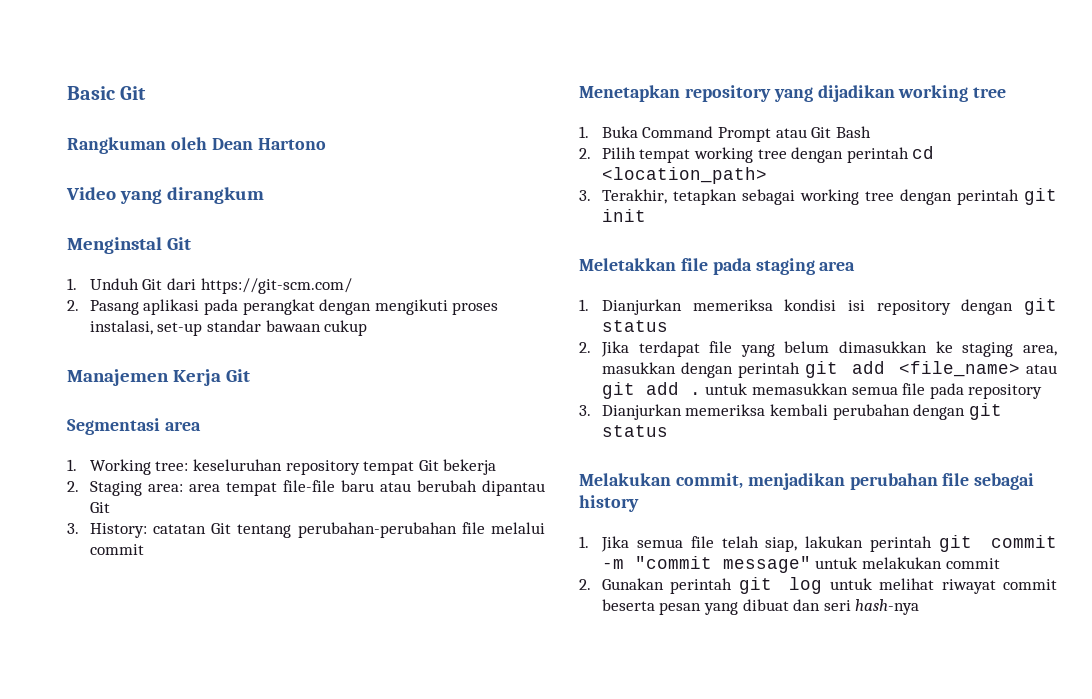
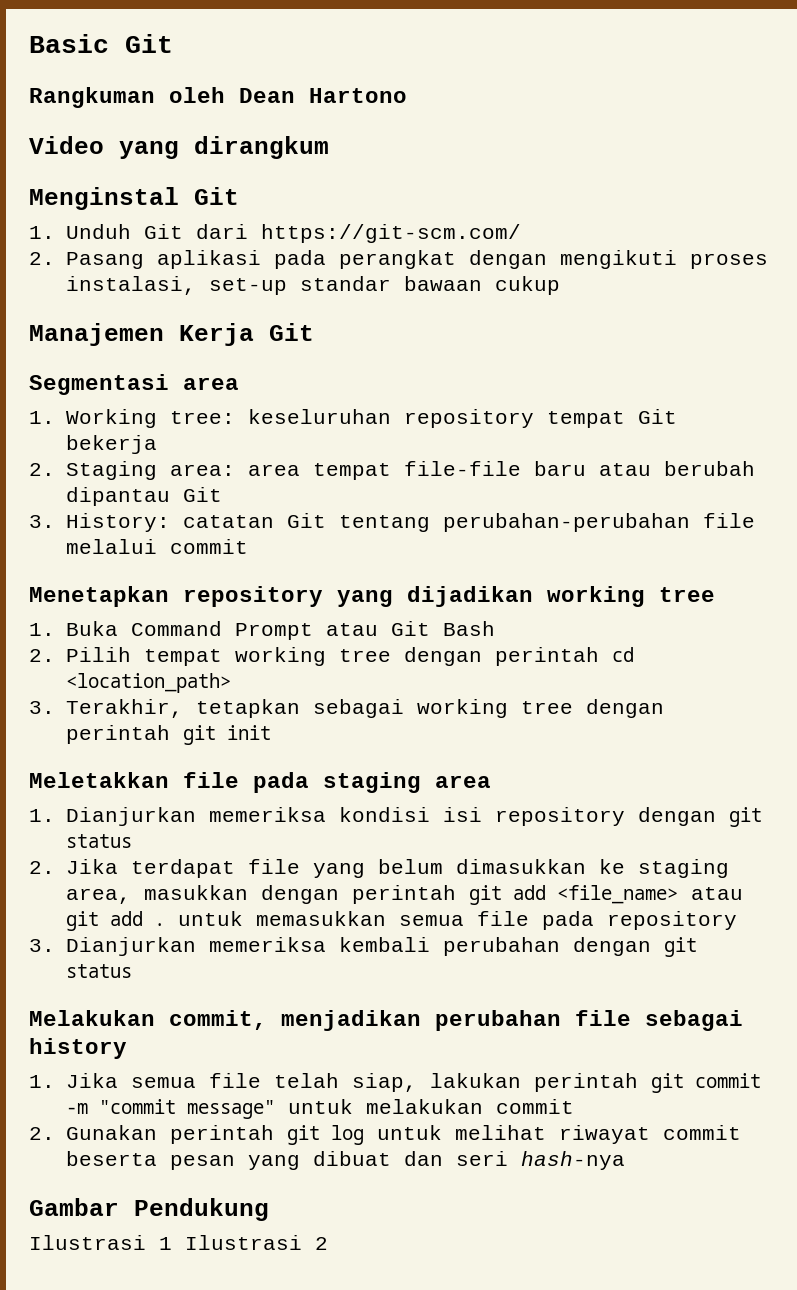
(920, 607) none -> [29,1198,269,1221] [29,1235,328,1250] // Gambar Pendukung // Ilustrasi 1 Ilustrasi 2

